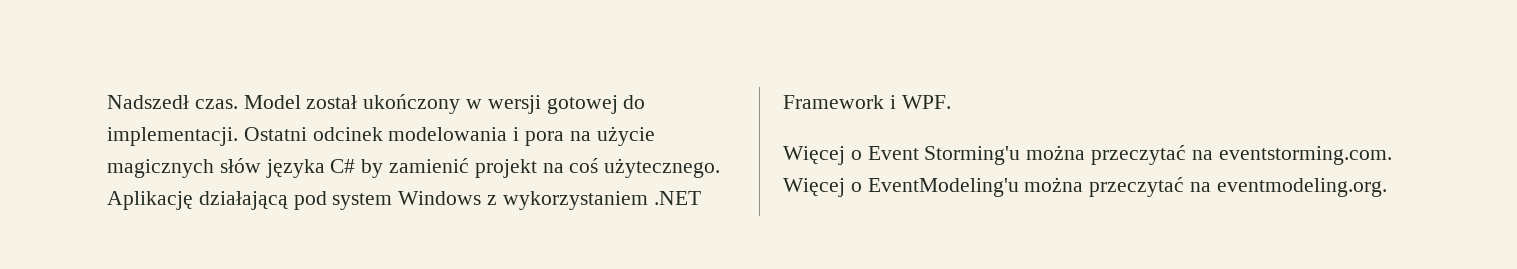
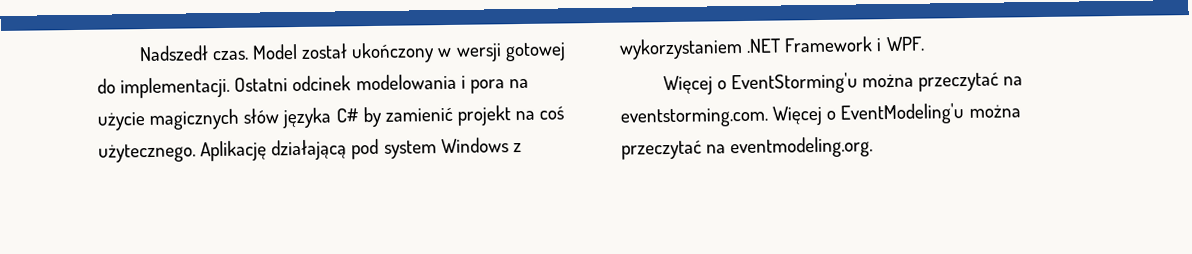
[867,146,1021,165] Event Storming'u -> [731,72,859,95] EventStorming'u

